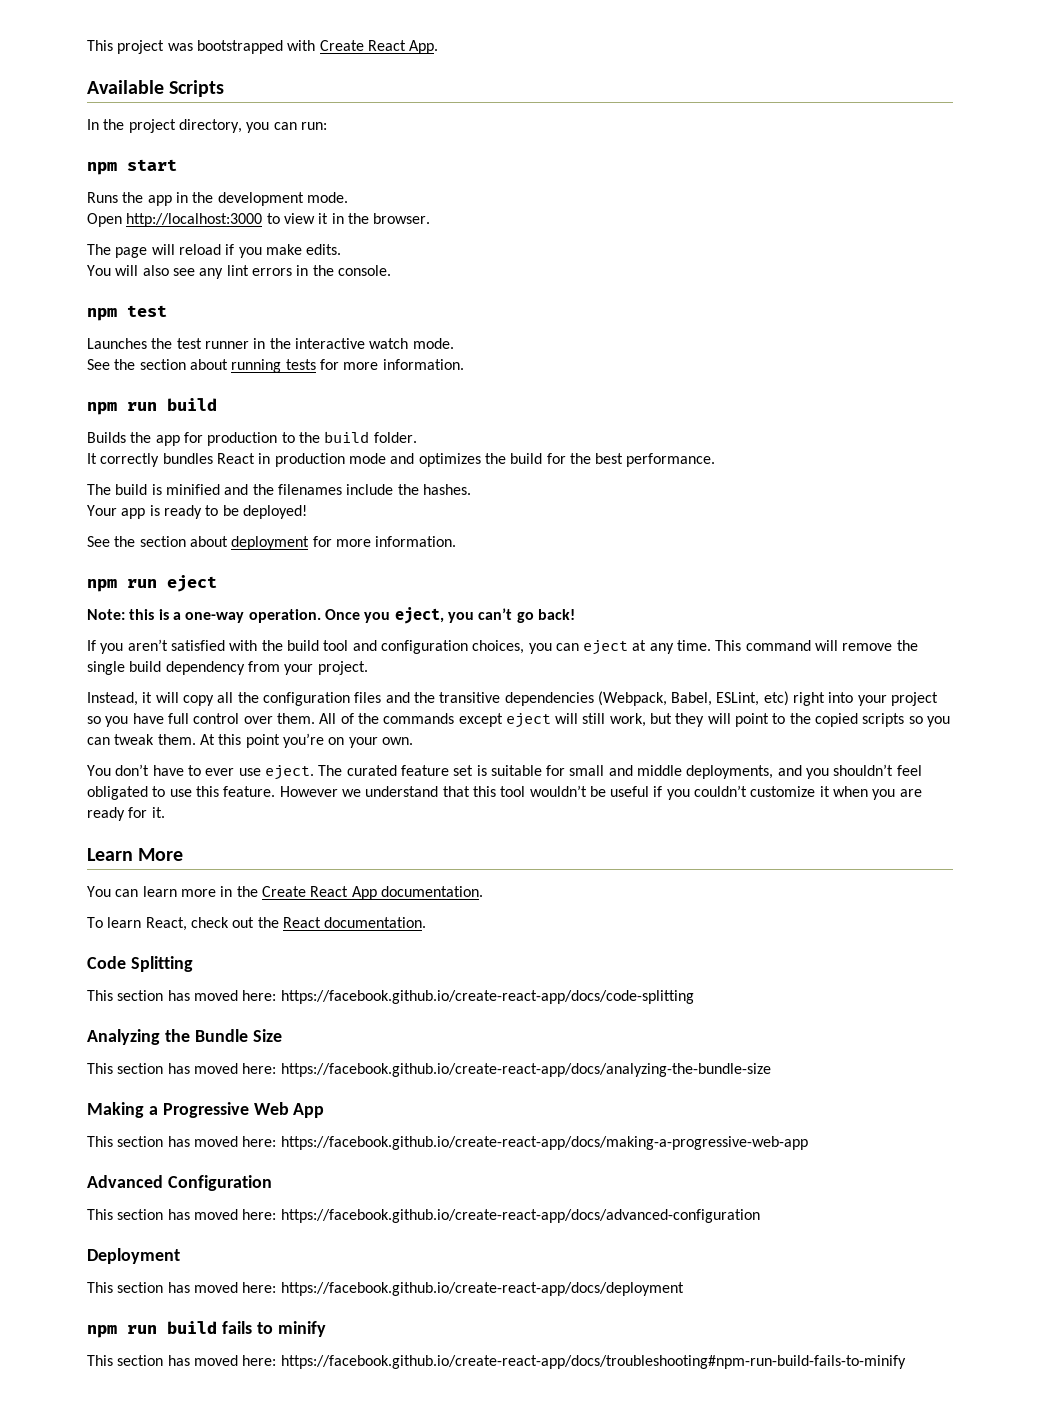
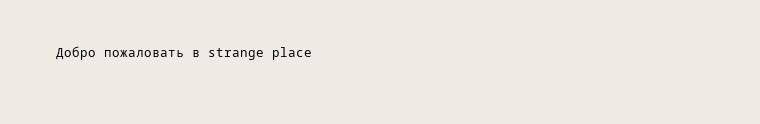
[87,40,439,54] [87,80,225,97] [87,119,327,133] [87,159,177,175] [87,192,348,206] [87,213,431,227] [87,244,342,258] [87,265,391,279] [87,305,167,321] [87,338,454,349] [87,359,464,373] [87,398,217,415] [87,431,417,446] [87,453,716,467] [87,484,471,495] [87,505,307,519] [87,536,457,550] [87,575,217,592] [87,607,575,624] [87,639,918,655] [87,661,368,675] [87,691,939,706] [87,713,951,728] [87,733,413,748] [87,764,922,780] [87,785,922,800] [87,807,165,821] [87,848,184,861] [87,886,483,900] [87,917,427,931] [87,956,193,972] [87,990,694,1004] [87,1029,282,1045] [87,1063,771,1077] [87,1102,325,1118] [87,1136,808,1150] [87,1175,272,1191] [87,1209,760,1223] [87,1248,180,1264] [87,1282,684,1296] [87,1321,326,1338] [87,1355,906,1369] This project was bootstrapped with Create React App. // Available Scripts // In the project directory, you can run: // npm start // Runs the app in the development mode. // Open http://localhost:3000 to view it in the browser. // The page will reload if you make edits. // You will also see any lint errors in the console. // npm test // Launches the test runner in the interactive watch mode. // See the section about running tests for more information. // npm run build // Builds the app for production to the build folder. // It correctly bundles React in production mode and optimizes the build for the best performance. // The build is minified and the filenames include the hashes. // Your app is ready to be deployed! // See the section about deployment for more information. // npm run eject // Note: this is a one-way operation. Once you eject, you can’t go back! // If you aren’t satisfied with the build tool and configuration choices, you can eject at any time. This command will remove the single build dependency from your project. // Instead, it will copy all the configuration files and the transitive dependencies (Webpack, Babel, ESLint, etc) right into your project so you have full control over them. All of the commands except eject will still work, but they will point to the copied scripts so you can tweak them. At this point you’re on your own. // You don’t have to ever use eject. The curated feature set is suitable for small and middle deployments, and you shouldn’t feel obligated to use this feature. However we understand that this tool wouldn’t be useful if you couldn’t customize it when you are ready for it. // Learn More // You can learn more in the Create React App documentation. // To learn React, check out the React documentation. // Code Splitting // This section has moved here: https://facebook.github.io/create-react-app/docs/code-splitting // Analyzing the Bundle Size // This section has moved here: https://facebook.github.io/create-react-app/docs/analyzing-the-bundle-size // Making a Progressive Web App // This section has moved here: https://facebook.github.io/create-react-app/docs/making-a-progressive-web-app // Advanced Configuration // This section has moved here: https://facebook.github.io/create-react-app/docs/advanced-configuration // Deployment // This section has moved here: https://facebook.github.io/create-react-app/docs/deployment // npm run build fails to minify // This section has moved here: https://facebook.github.io/create-react-app/docs/troubleshooting#npm-run-build-fails-to-minify -> [56,46,312,60] Добро пожаловать в strange place

